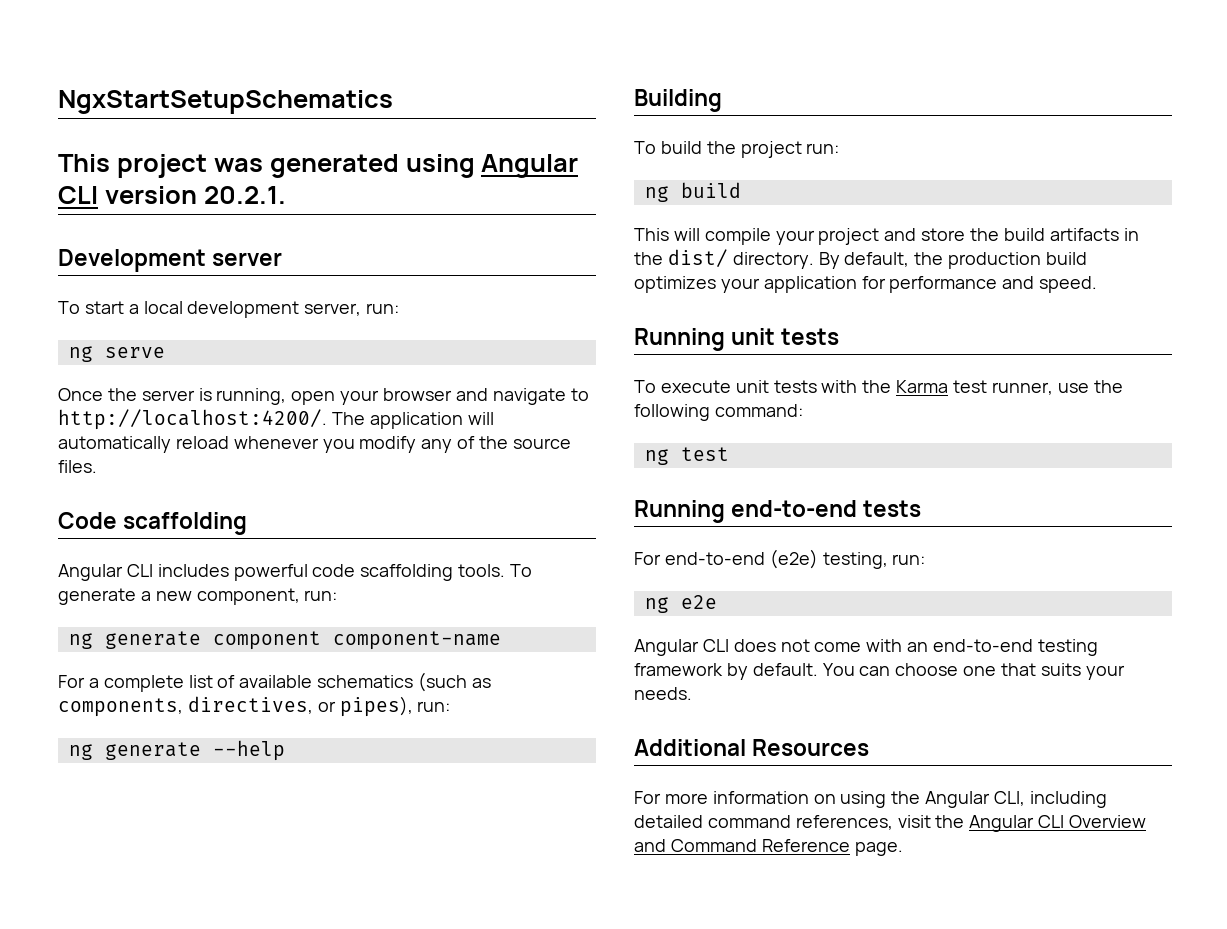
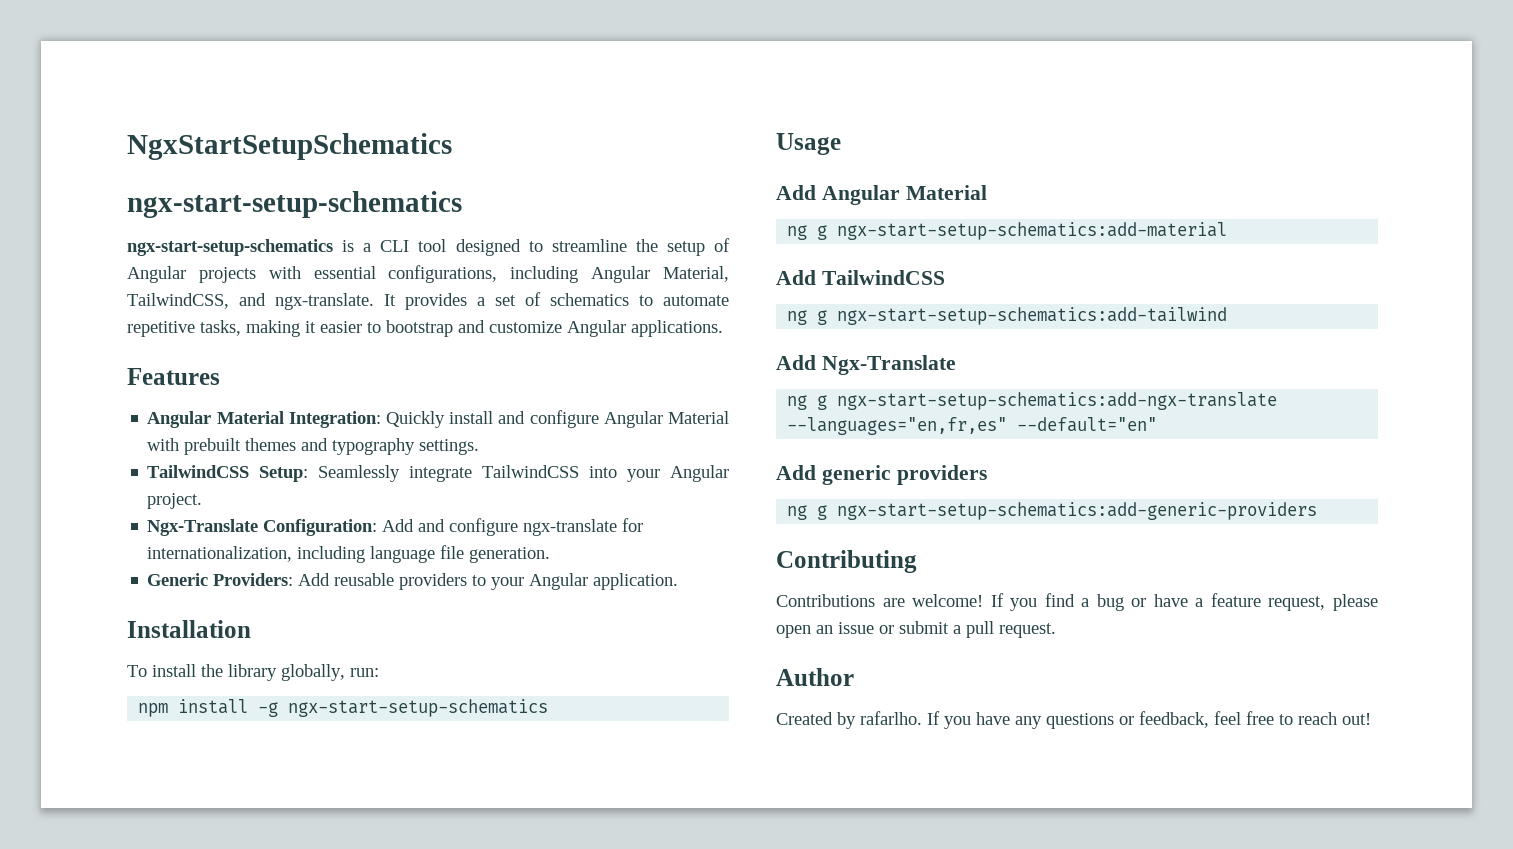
[58,154,579,178] [58,186,286,204] [58,249,283,272] [58,301,400,318] [68,346,165,362] [58,388,589,405] [58,409,494,430] [58,436,571,453] [58,460,97,473] [58,512,248,535] [58,564,533,581] [58,588,338,605] [68,631,501,650] [58,672,491,692] [58,696,451,717] [68,740,285,761] [634,89,722,112] [634,141,840,158] [644,182,741,202] [634,228,1139,245] [634,249,1088,269] [634,276,1098,293] [634,328,840,351] [634,380,1123,395] [634,404,803,421] [644,447,729,465] [634,500,922,523] [634,549,926,569] [644,595,717,613] [634,639,1098,656] [634,663,1125,680] [634,687,692,700] [634,739,870,756] [634,791,1107,808] [634,815,1147,832] [634,839,903,856] This project was generated using Angular CLI version 20.2.1. // Development server // To start a local development server, run: // ng serve // Once the server is running, open your browser and navigate to http://localhost:4200/. The application will automatically reload whenever you modify any of the source files. // Code scaffolding // Angular CLI includes powerful code scaffolding tools. To generate a new component, run: // ng generate component component-name // For a complete list of available schematics (such as components, directives, or pipes), run: // ng generate --help // Building // To build the project run: // ng build // This will compile your project and store the build artifacts in the dist/ directory. By default, the production build optimizes your application for performance and speed. // Running unit tests // To execute unit tests with the Karma test runner, use the following command: // ng test // Running end-to-end tests // For end-to-end (e2e) testing, run: // ng e2e // Angular CLI does not come with an end-to-end testing framework by default. You can choose one that suits your needs. // Additional Resources // For more information on using the Angular CLI, including detailed command references, visit the Angular CLI Overview and Command Reference page. -> [127,191,462,218] [127,238,731,256] [127,265,729,283] [127,292,729,310] [127,320,723,337] [127,368,220,385] [147,410,729,428] [147,438,480,455] [147,465,729,482] [147,493,203,509] [147,518,644,536] [147,545,551,563] [147,573,679,590] [127,620,251,638] [127,664,379,681] [138,699,549,717] [776,133,841,155] [776,185,987,205] [787,222,1228,240] [776,270,945,285] [787,307,1228,325] [776,355,956,375] [787,392,1278,410] [787,417,1158,435] [776,465,987,485] [787,502,1318,520] [776,550,917,573] [776,593,1378,611] [776,621,1056,638] [776,668,854,686] [776,711,1371,729] ngx-start-setup-schematics // ngx-start-setup-schematics is a CLI tool designed to streamline the setup of Angular projects with essential configurations, including Angular Material, TailwindCSS, and ngx-translate. It provides a set of schematics to automate repetitive tasks, making it easier to bootstrap and customize Angular applications. // Features // Angular Material Integration: Quickly install and configure Angular Material with prebuilt themes and typography settings. // TailwindCSS Setup: Seamlessly integrate TailwindCSS into your Angular project. // Ngx-Translate Configuration: Add and configure ngx-translate for internationalization, including language file generation. // Generic Providers: Add reusable providers to your Angular application. // Installation // To install the library globally, run: // npm install -g ngx-start-setup-schematics // Usage // Add Angular Material // ng g ngx-start-setup-schematics:add-material // Add TailwindCSS // ng g ngx-start-setup-schematics:add-tailwind // Add Ngx-Translate // ng g ngx-start-setup-schematics:add-ngx-translate --languages="en,fr,es" --default="en" // Add generic providers // ng g ngx-start-setup-schematics:add-generic-providers // Contributing // Contributions are welcome! If you find a bug or have a feature request, please open an issue or submit a pull request. // Author // Created by rafarlho. If you have any questions or feedback, feel free to reach out!

